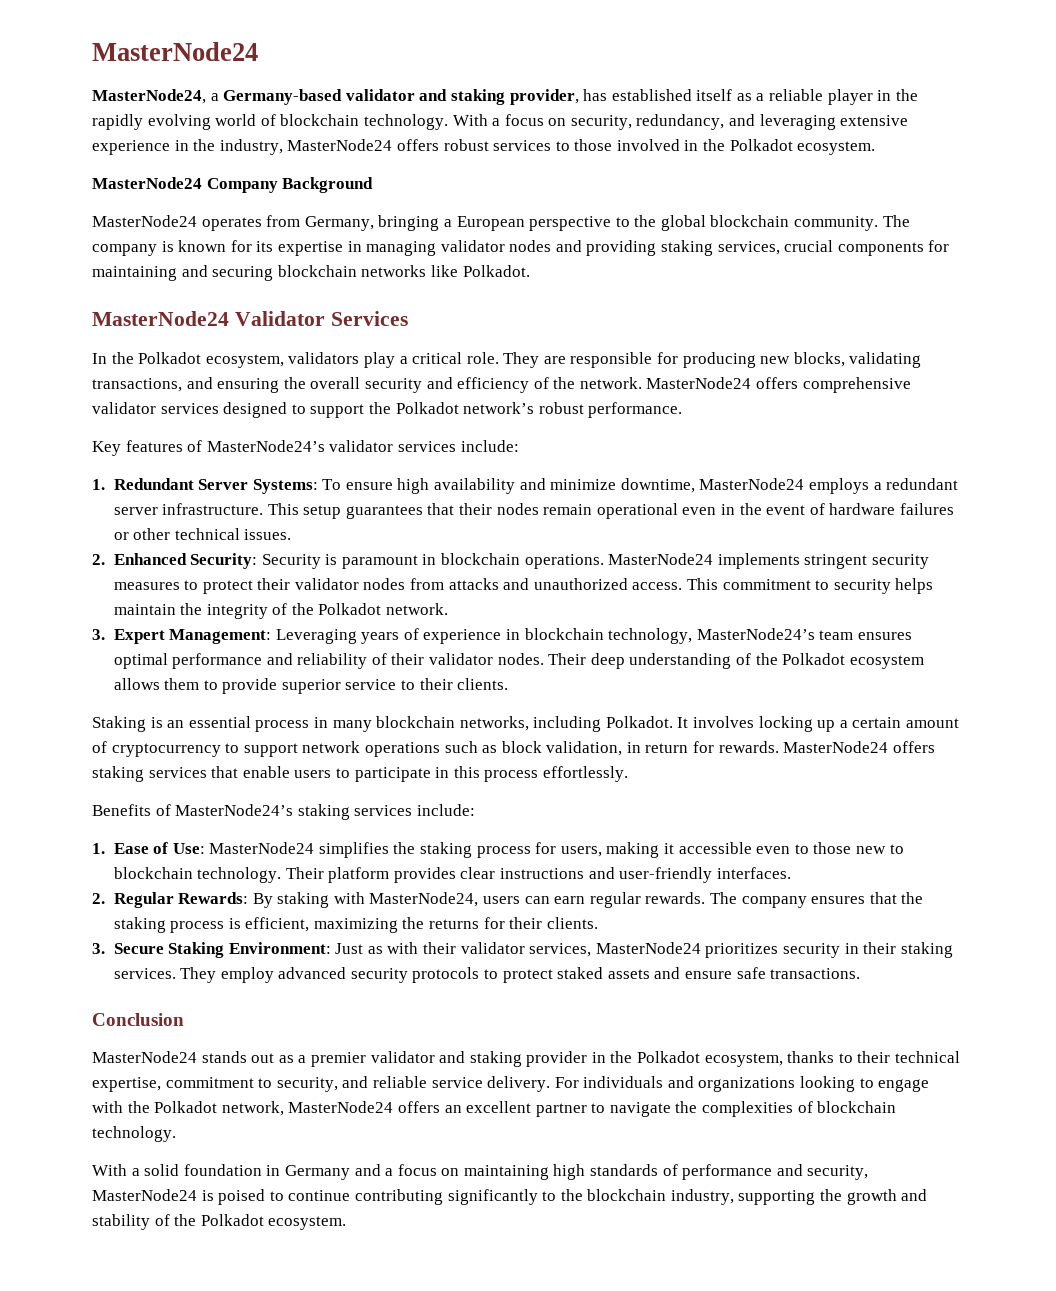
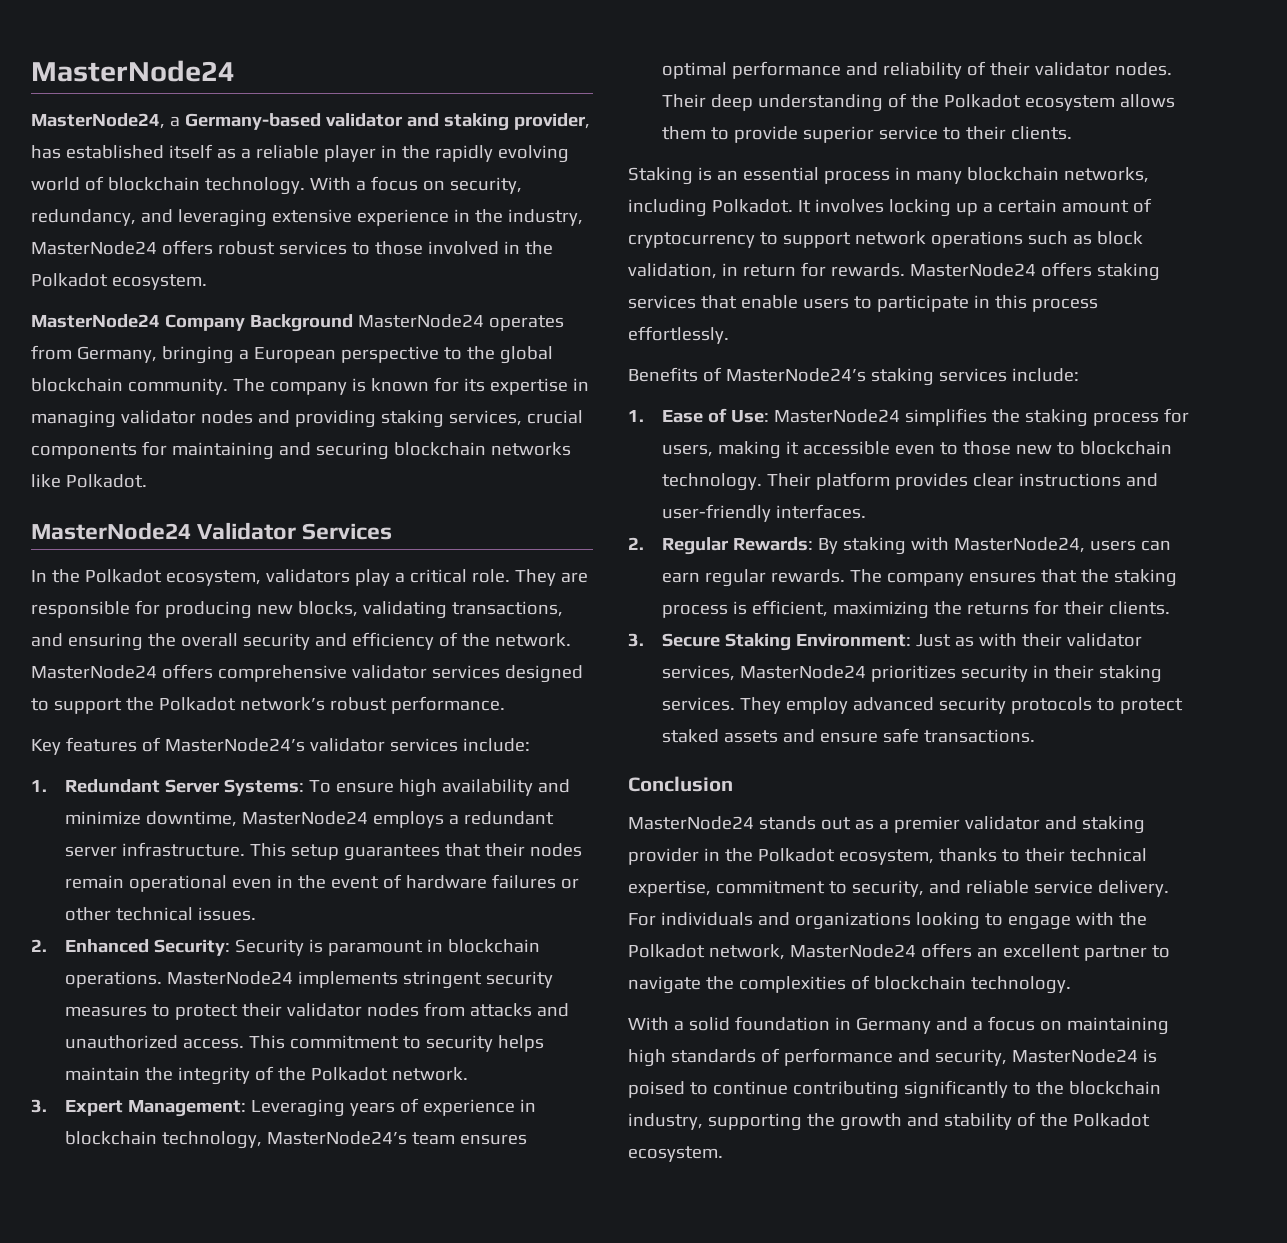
(374, 185) // -> (353, 323) none

